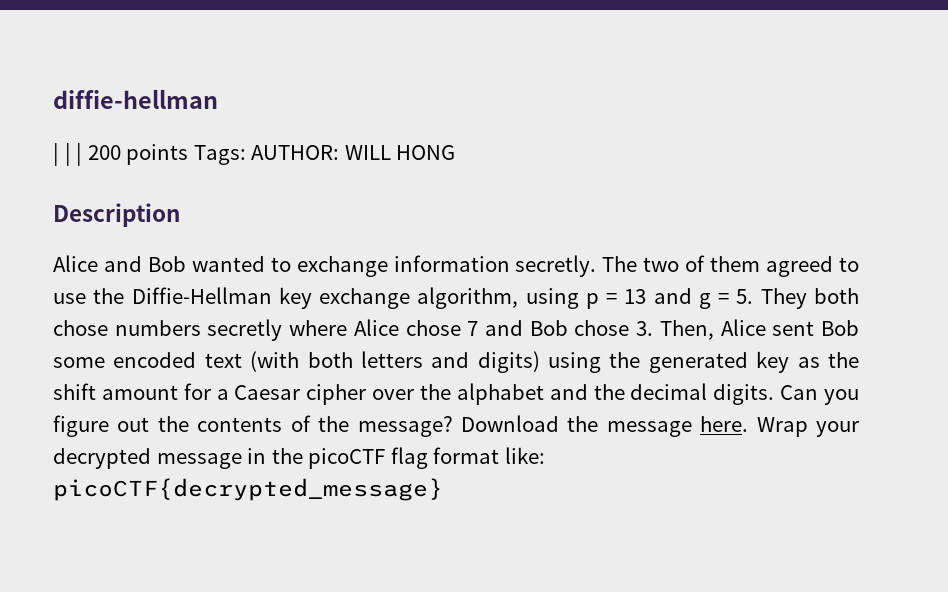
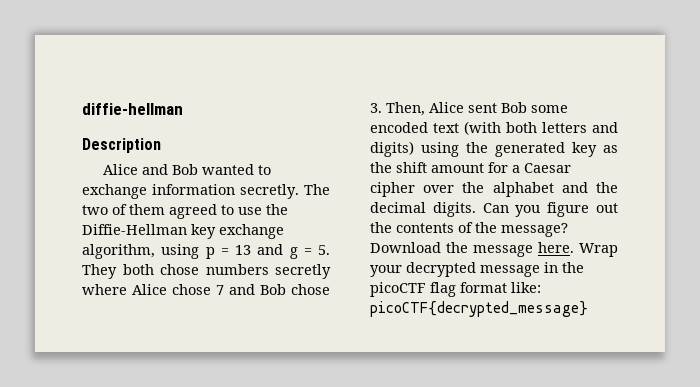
[53,143,456,166] // | | | 200 points Tags: AUTHOR: WILL HONG -> (183, 109) none

